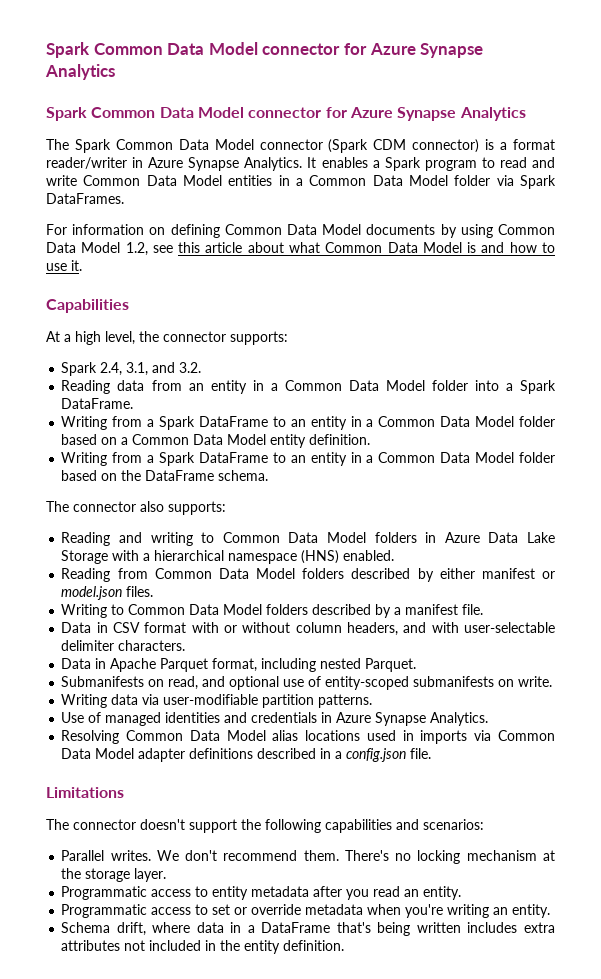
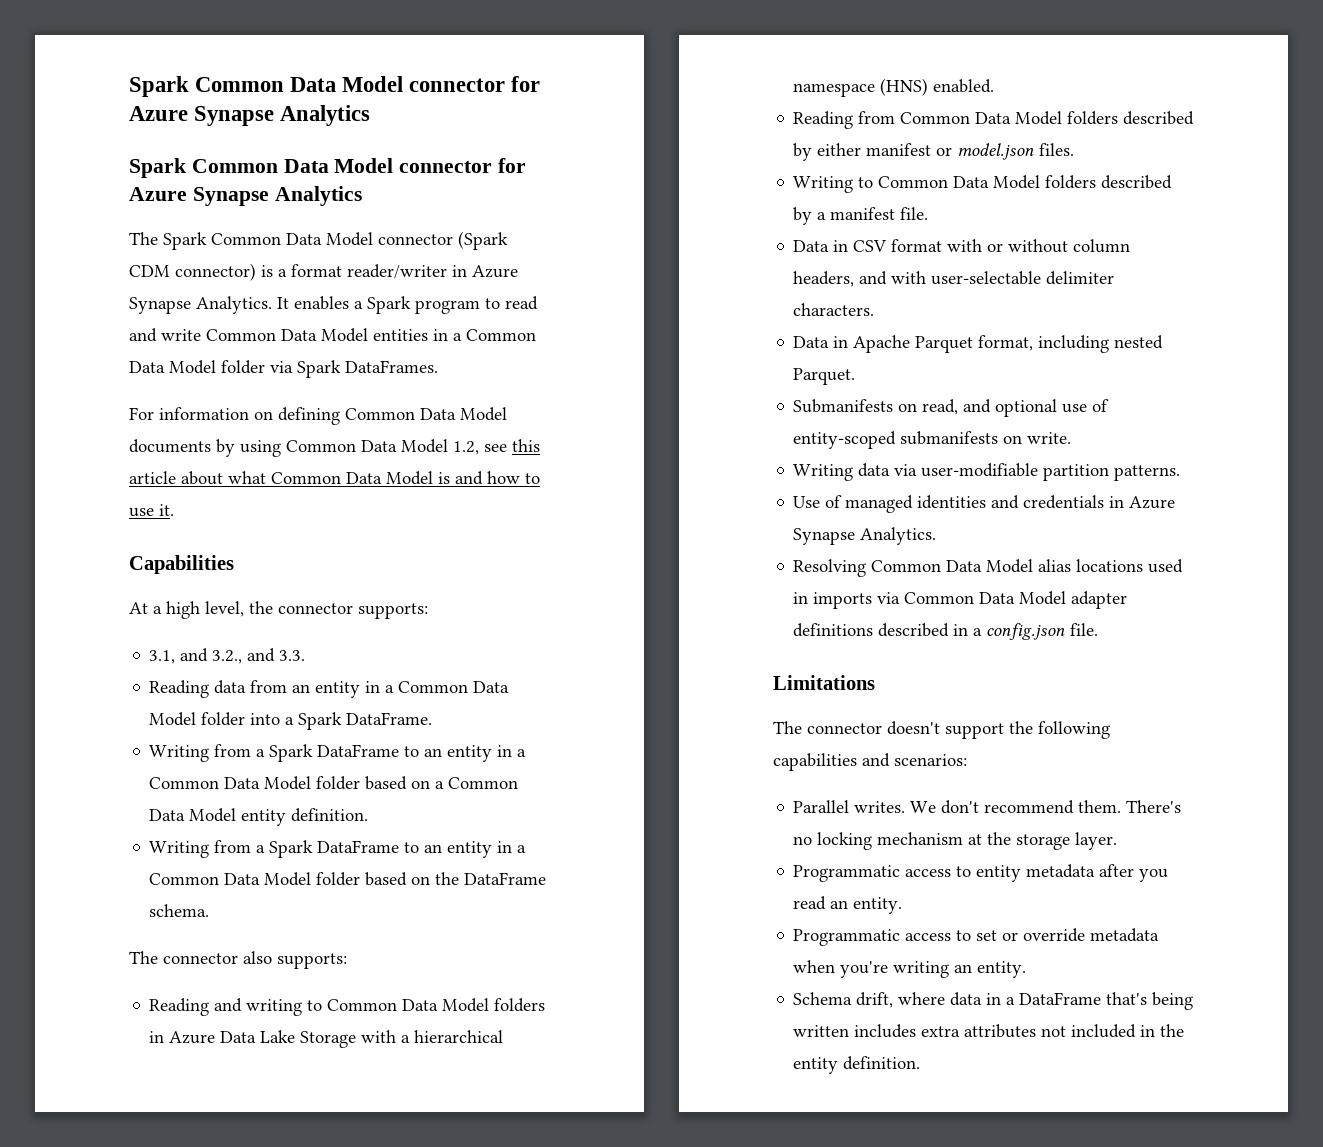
[61,362,202,376] Spark 2.4, 3.1, and 3.2. -> [149,648,306,664] 3.1, and 3.2., and 3.3.

